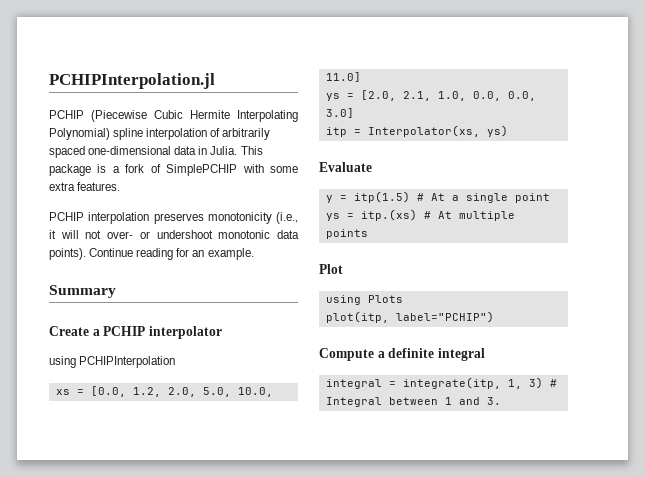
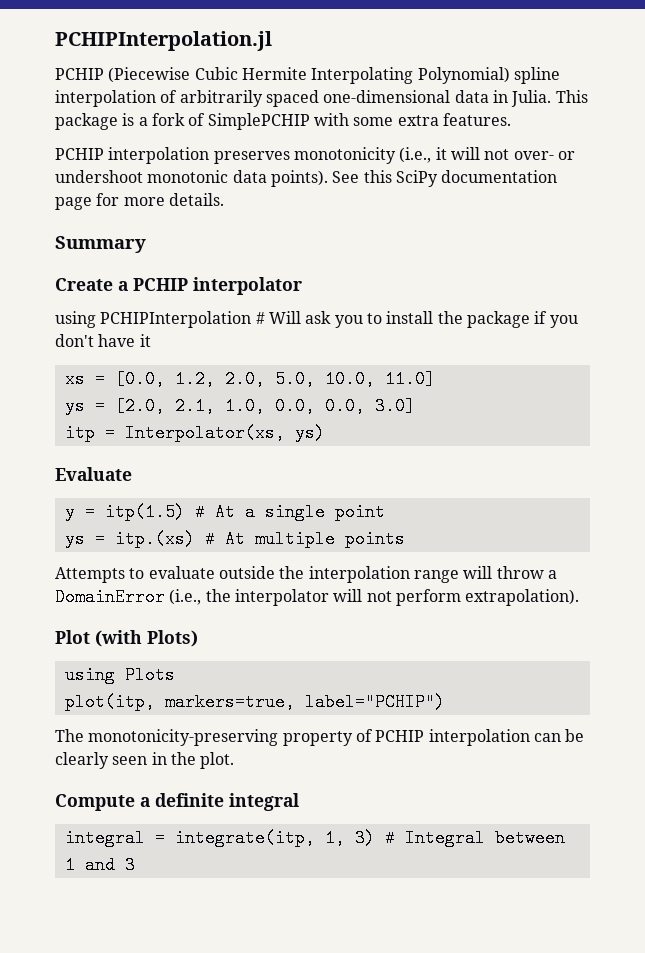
[89,248,254,260] Continue reading for an example. -> [332,170,558,187] [55,193,224,210] See this SciPy documentation page for more details.
(176, 362) none -> [255,311,578,328] [55,334,151,347] # Will ask you to install the package if you don't have it
(368, 234) none -> [55,566,557,583] [55,588,580,606] // Attempts to evaluate outside the interpolation range will throw a DomainError (i.e., the interpolator will not perform extrapolation).
(343, 269) none -> [95,630,198,647] (with Plots)
(389, 317) none -> [164,693,295,711] markers=true,
(494, 317) none -> [55,729,585,746] [55,752,235,769] // The monotonicity-preserving property of PCHIP interpolation can be clearly seen in the plot.
[486,397,501,405] 3. -> [124,856,135,874] 3

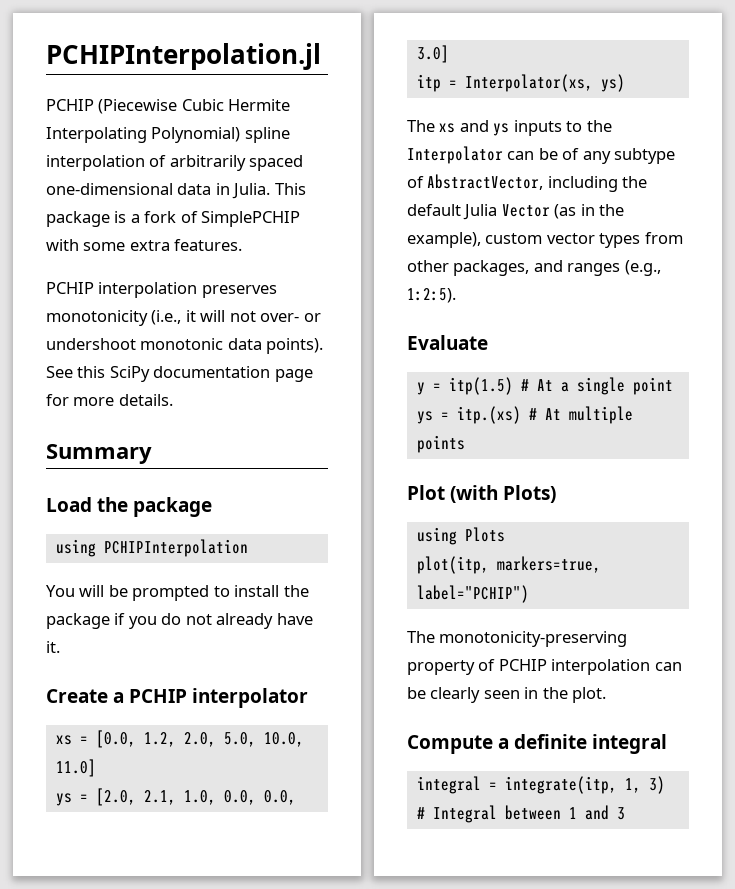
[55,277,302,295] [55,311,363,328] Create a PCHIP interpolator // using PCHIPInterpolation # Will ask you -> [46,497,213,517] [55,539,248,557] [46,585,210,601] Load the package // using PCHIPInterpolation // You will be prompted
[55,334,151,347] don't have it -> [161,613,313,629] [46,641,60,653] [46,688,309,708] do not already have it. // Create a PCHIP interpolator
(325, 433) none -> [407,120,612,136] [407,146,676,164] [407,174,648,192] [407,204,625,220] [407,232,683,248] [407,260,661,276] [407,288,456,303] // The xs and ys inputs to the Interpolator can be of any subtype of AbstractVector, including the default Julia Vector (as in the example), custom vector types from other packages, and ranges (e.g., 1:2:5).
[55,566,557,583] [55,588,580,606] // Attempts to evaluate outside the interpolation range will throw a DomainError (i.e., the interpolator will not perform extrapolation). -> (465, 444) none

